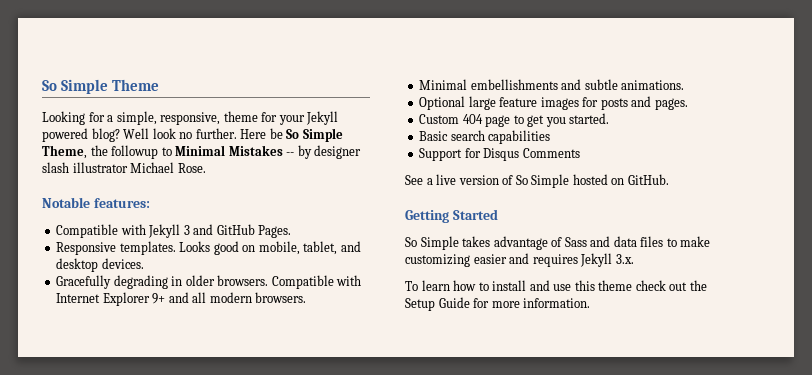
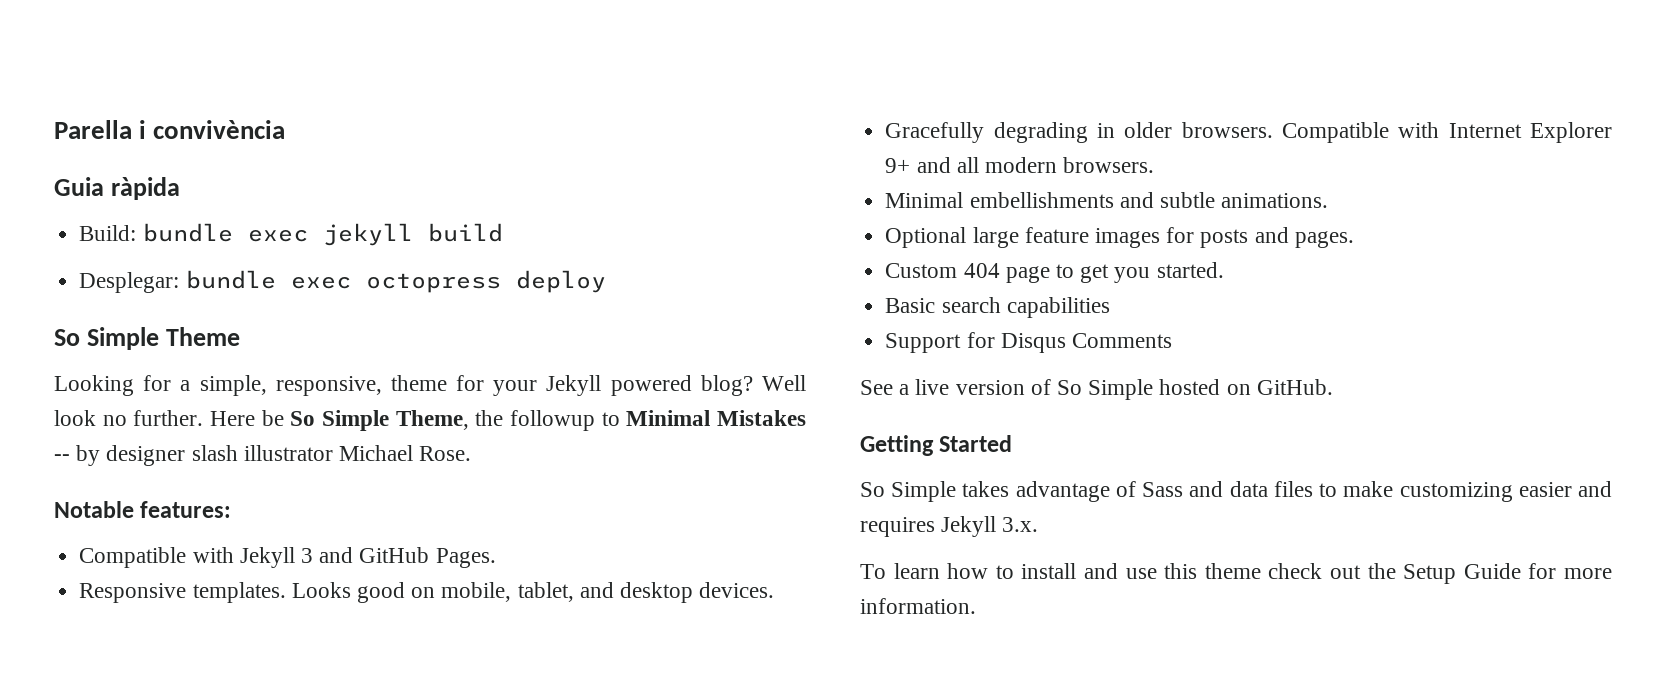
(42, 85) none -> [54,120,286,139] [54,177,180,200] [79,223,503,246] [79,270,606,293] Parella i convivència // Guia ràpida // Build: bundle exec jekyll build // Desplegar: bundle exec octopress deploy //

